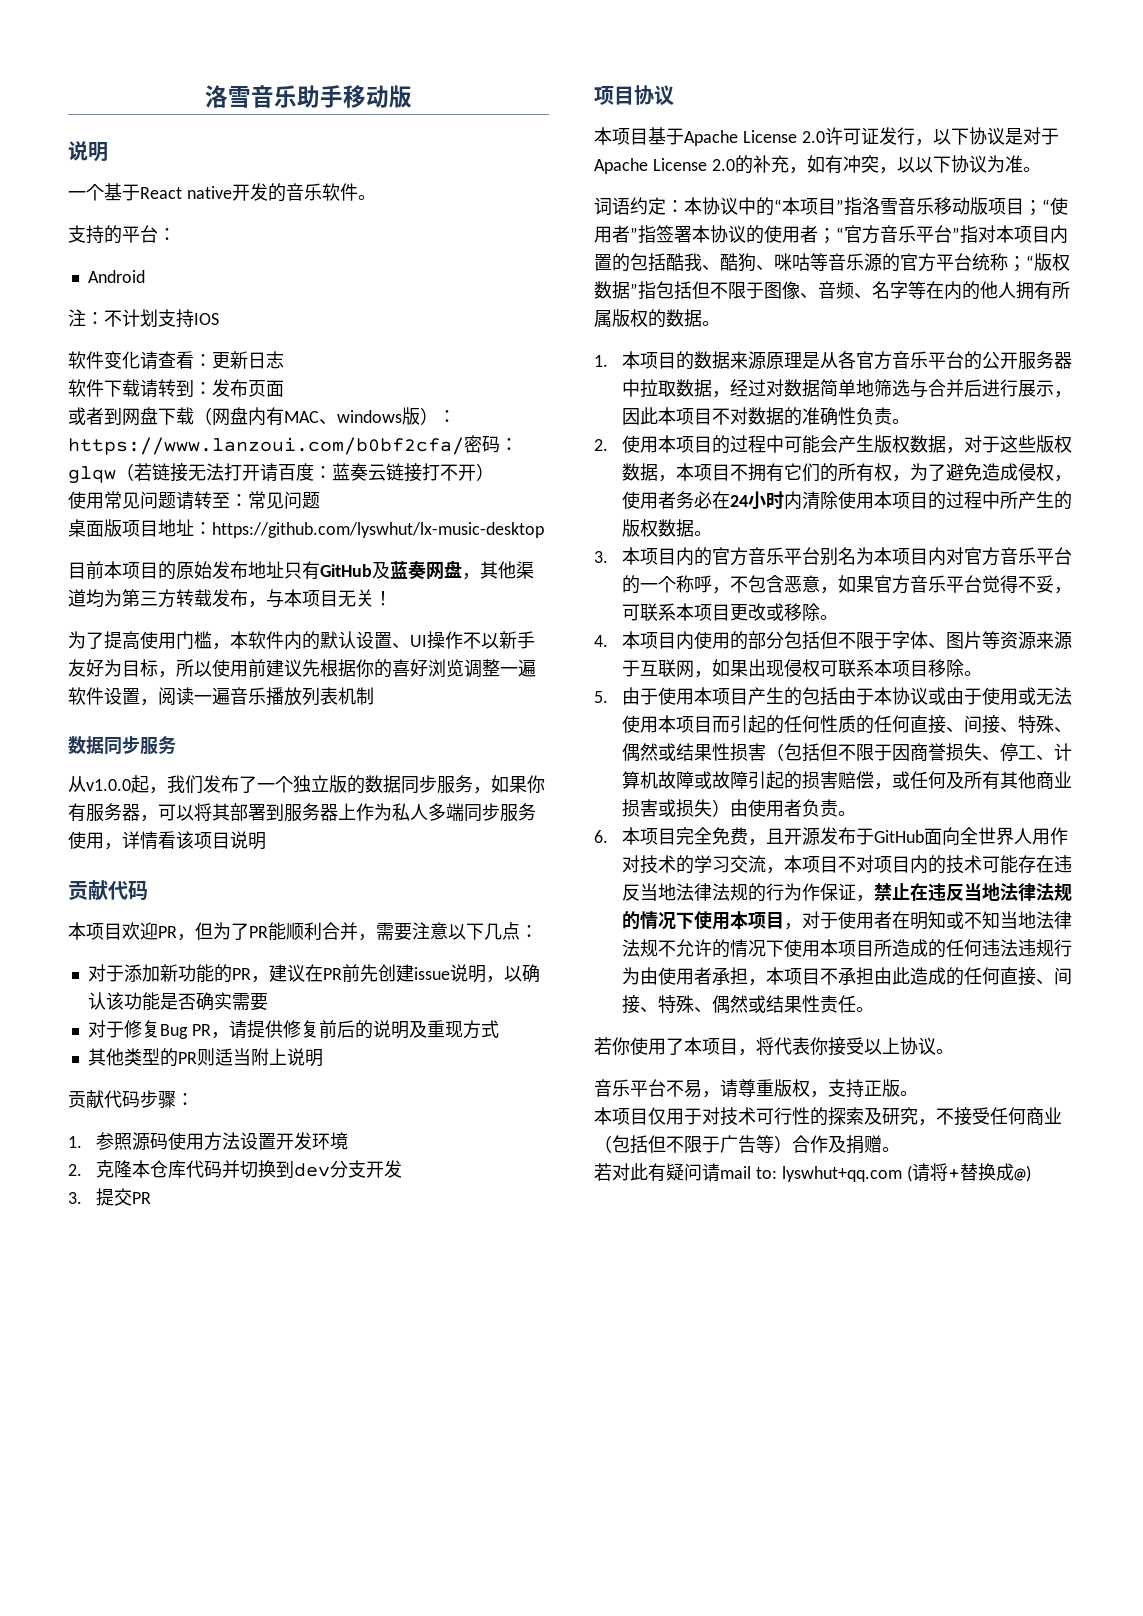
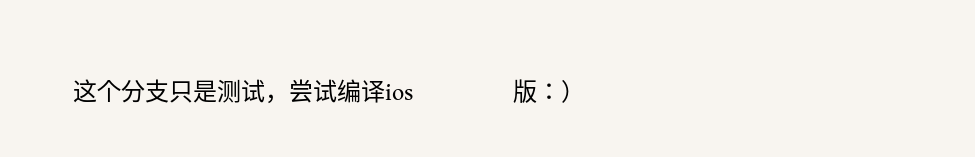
[205,85,412,108] [68,141,108,162] [68,183,376,202] [68,225,176,244] [87,270,145,283] [68,309,219,328] [68,351,284,370] [68,379,284,398] [68,407,456,426] [68,435,518,455] [68,463,494,484] [68,491,320,510] [68,519,544,538] [68,560,534,580] [68,589,392,608] [68,631,535,650] [68,659,536,678] [68,687,374,706] [68,736,176,755] [68,775,545,794] [68,803,536,822] [68,831,266,850] [68,880,148,901] [68,922,538,941] [87,964,540,983] [87,992,268,1011] [87,1020,499,1039] [87,1048,323,1067] [68,1090,194,1109] [68,1132,348,1151] [68,1160,402,1178] [68,1188,151,1206] [594,85,674,106] [594,127,1059,146] [594,155,1041,174] [594,197,1068,216] [594,225,1068,244] [594,253,1070,272] [594,281,1070,300] [594,309,720,328] [594,351,1072,370] [621,379,1072,398] [621,407,910,426] [594,435,1072,454] [621,463,1072,482] [621,491,1072,510] [621,519,712,537] [594,547,1072,566] [621,575,1072,594] [621,603,838,621] [594,631,1072,650] [621,659,982,678] [594,687,1072,706] [621,715,1072,734] [621,743,1072,762] [621,771,1072,790] [621,799,856,817] [594,827,1068,846] [621,855,1072,874] [621,883,1072,902] [621,911,1072,930] [621,939,1072,958] [621,967,1072,986] [621,995,874,1014] [594,1037,954,1056] [594,1079,918,1098] [594,1107,1062,1126] [594,1135,900,1154] [594,1163,1031,1182] 洛雪音乐助手移动版 // 说明 // 一个基于React native开发的音乐软件。 // 支持的平台： // Android // 注：不计划支持IOS // 软件变化请查看：更新日志 // 软件下载请转到：发布页面 // 或者到网盘下载（网盘内有MAC、windows版）：https://www.lanzoui.com/b0bf2cfa/密码：glqw（若链接无法打开请百度：蓝奏云链接打不开） // 使用常见问题请转至：常见问题 // 桌面版项目地址：https://github.com/lyswhut/lx-music-desktop // 目前本项目的原始发布地址只有GitHub及蓝奏网盘，其他渠道均为第三方转载发布，与本项目无关！ // 为了提高使用门槛，本软件内的默认设置、UI操作不以新手友好为目标，所以使用前建议先根据你的喜好浏览调整一遍软件设置，阅读一遍音乐播放列表机制 // 数据同步服务 // 从v1.0.0起，我们发布了一个独立版的数据同步服务，如果你有服务器，可以将其部署到服务器上作为私人多端同步服务使用，详情看该项目说明 // 贡献代码 // 本项目欢迎PR，但为了PR能顺利合并，需要注意以下几点： // 对于添加新功能的PR，建议在PR前先创建issue说明，以确认该功能是否确实需要 // 对于修复Bug PR，请提供修复前后的说明及重现方式 // 其他类型的PR则适当附上说明 // 贡献代码步骤： // 1.参照源码使用方法设置开发环境 // 2.克隆本仓库代码并切换到dev分支开发 // 3.提交PR // 项目协议 // 本项目基于Apache License 2.0许可证发行，以下协议是对于Apache License 2.0的补充，如有冲突，以以下协议为准。 // 词语约定：本协议中的“本项目”指洛雪音乐移动版项目；“使用者”指签署本协议的使用者；“官方音乐平台”指对本项目内置的包括酷我、酷狗、咪咕等音乐源的官方平台统称；“版权数据”指包括但不限于图像、音频、名字等在内的他人拥有所属版权的数据。 // 1.本项目的数据来源原理是从各官方音乐平台的公开服务器中拉取数据，经过对数据简单地筛选与合并后进行展示，因此本项目不对数据的准确性负责。 // 2.使用本项目的过程中可能会产生版权数据，对于这些版权数据，本项目不拥有它们的所有权，为了避免造成侵权，使用者务必在24小时内清除使用本项目的过程中所产生的版权数据。 // 3.本项目内的官方音乐平台别名为本项目内对官方音乐平台的一个称呼，不包含恶意，如果官方音乐平台觉得不妥，可联系本项目更改或移除。 // 4.本项目内使用的部分包括但不限于字体、图片等资源来源于互联网，如果出现侵权可联系本项目移除。 // 5.由于使用本项目产生的包括由于本协议或由于使用或无法使用本项目而引起的任何性质的任何直接、间接、特殊、偶然或结果性损害（包括但不限于因商誉损失、停工、计算机故障或故障引起的损害赔偿，或任何及所有其他商业损害或损失）由使用者负责。 // 6.本项目完全免费，且开源发布于GitHub面向全世界人用作对技术的学习交流，本项目不对项目内的技术可能存在违反当地法律法规的行为作保证，禁止在违反当地法律法规的情况下使用本项目，对于使用者在明知或不知当地法律法规不允许的情况下使用本项目所造成的任何违法违规行为由使用者承担，本项目不承担由此造成的任何直接、间接、特殊、偶然或结果性责任。 // 若你使用了本项目，将代表你接受以上协议。 // 音乐平台不易，请尊重版权，支持正版。 // 本项目仅用于对技术可行性的探索及研究，不接受任何商业（包括但不限于广告等）合作及捐赠。 // 若对此有疑问请mail to: lyswhut+qq.com (请将+替换成@) -> [73,79,585,104] 这个分支只是测试，尝试编译ios版：）

